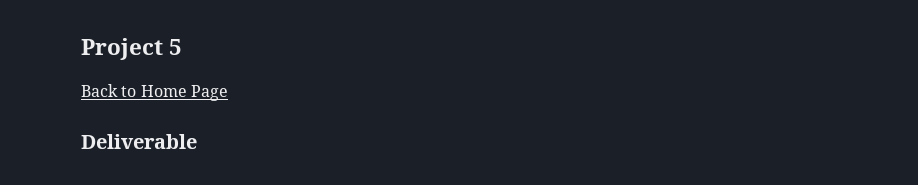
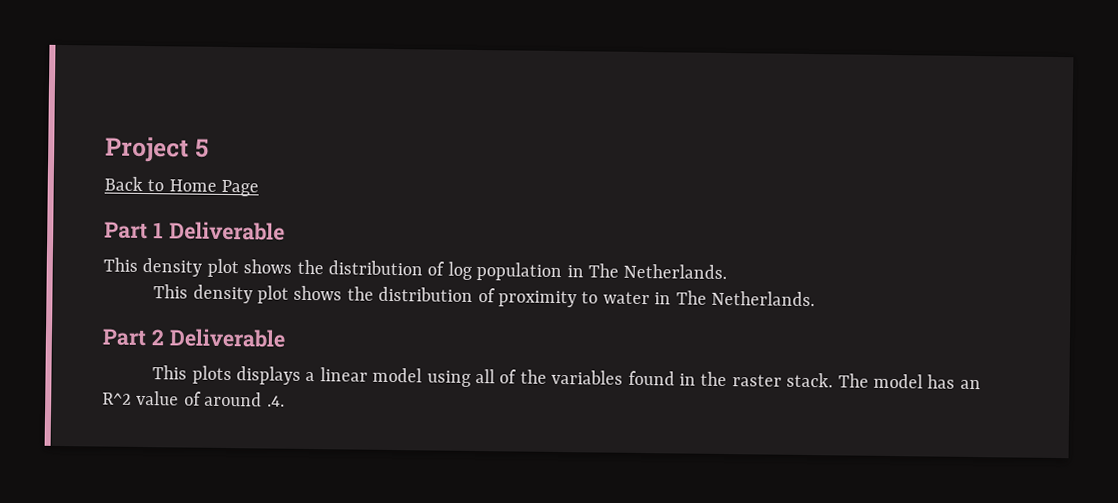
[81,134,197,149] Deliverable -> [104,221,285,241] [103,257,728,282] [153,284,815,308] [102,328,286,348] [152,365,981,390] [102,390,285,407] Part 1 Deliverable // This density plot shows the distribution of log population in The Netherlands. // This density plot shows the distribution of proximity to water in The Netherlands. // Part 2 Deliverable // This plots displays a linear model using all of the variables found in the raster stack. The model has an R^2 value of around .4.

